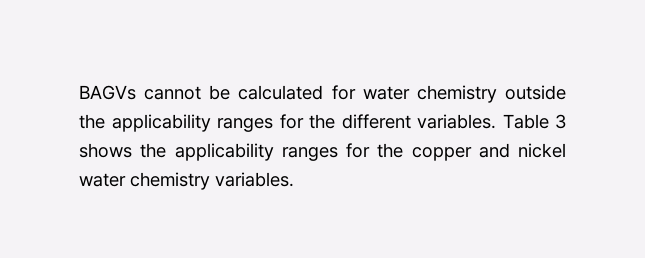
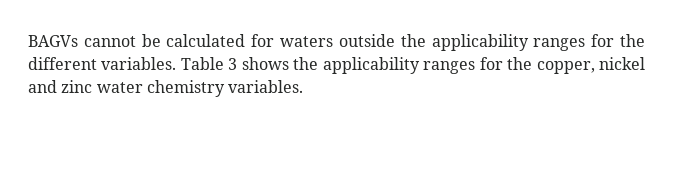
[362,85,497,103] water chemistry -> [280,36,334,47] waters
[411,143,566,161] copper and nickel -> [536,57,645,74] [28,80,93,93] copper, nickel and zinc

